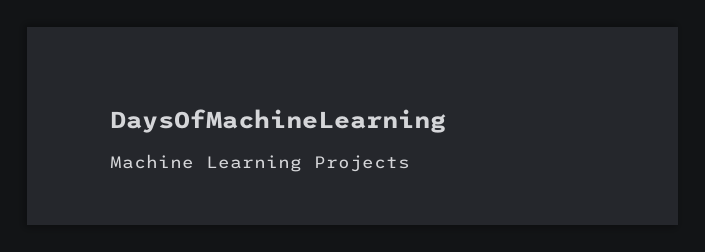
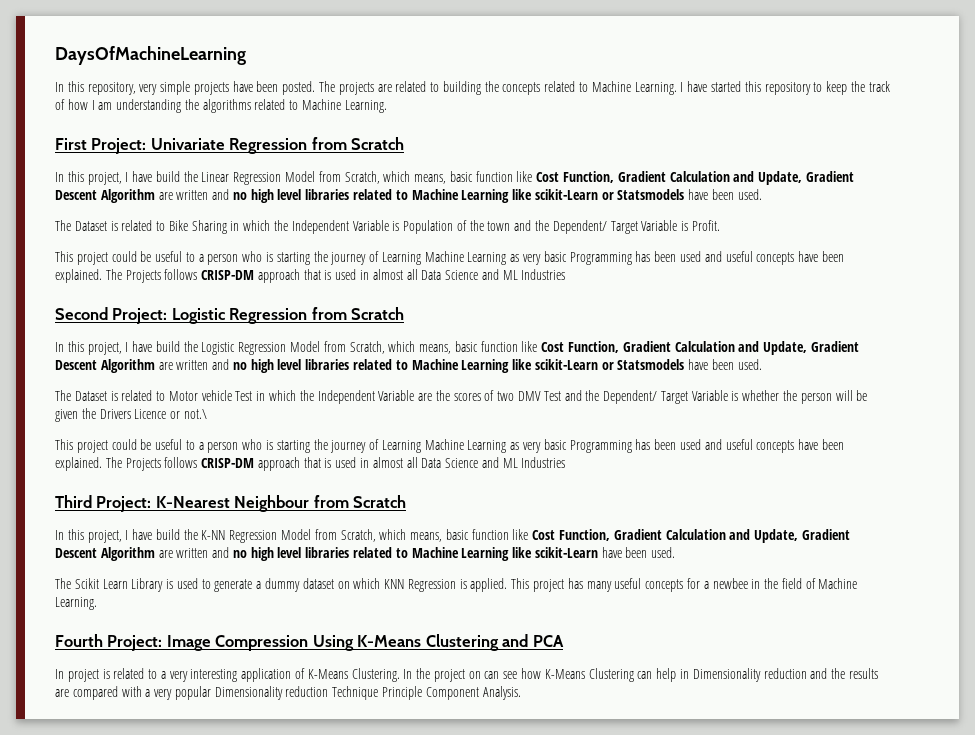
[110,154,410,172] Machine Learning Projects -> [55,81,890,95] [55,99,387,113] [55,137,405,154] [55,171,854,185] [55,189,762,203] [55,220,720,234] [55,251,844,265] [55,269,566,283] [55,307,405,324] [55,341,859,355] [55,359,762,373] [55,390,868,404] [55,408,207,422] [55,439,844,453] [55,457,566,471] [55,495,407,512] [55,529,850,543] [55,547,676,561] [55,578,858,592] [55,597,97,610] [55,634,564,651] [55,668,878,682] [55,686,521,700] In this repository, very simple projects have been posted. The projects are related to building the concepts related to Machine Learning. I have started this repository to keep the track of how I am understanding the algorithms related to Machine Learning. // First Project: Univariate Regression from Scratch // In this project, I have build the Linear Regression Model from Scratch, which means, basic function like Cost Function, Gradient Calculation and Update, Gradient Descent Algorithm are written and no high level libraries related to Machine Learning like scikit-Learn or Statsmodels have been used. // The Dataset is related to Bike Sharing in which the Independent Variable is Population of the town and the Dependent/ Target Variable is Profit. // This project could be useful to a person who is starting the journey of Learning Machine Learning as very basic Programming has been used and useful concepts have been explained. The Projects follows CRISP-DM approach that is used in almost all Data Science and ML Industries // Second Project: Logistic Regression from Scratch // In this project, I have build the Logistic Regression Model from Scratch, which means, basic function like Cost Function, Gradient Calculation and Update, Gradient Descent Algorithm are written and no high level libraries related to Machine Learning like scikit-Learn or Statsmodels have been used. // The Dataset is related to Motor vehicle Test in which the Independent Variable are the scores of two DMV Test and the Dependent/ Target Variable is whether the person will be given the Drivers Licence or not.\ // This project could be useful to a person who is starting the journey of Learning Machine Learning as very basic Programming has been used and useful concepts have been explained. The Projects follows CRISP-DM approach that is used in almost all Data Science and ML Industries // Third Project: K-Nearest Neighbour from Scratch // In this project, I have build the K-NN Regression Model from Scratch, which means, basic function like Cost Function, Gradient Calculation and Update, Gradient Descent Algorithm are written and no high level libraries related to Machine Learning like scikit-Learn have been used. // The Scikit Learn Library is used to generate a dummy dataset on which KNN Regression is applied. This project has many useful concepts for a newbee in the field of Machine Learning. // Fourth Project: Image Compression Using K-Means Clustering and PCA // In project is related to a very interesting application of K-Means Clustering. In the project on can see how K-Means Clustering can help in Dimensionality reduction and the results are compared with a very popular Dimensionality reduction Technique Principle Component Analysis.

